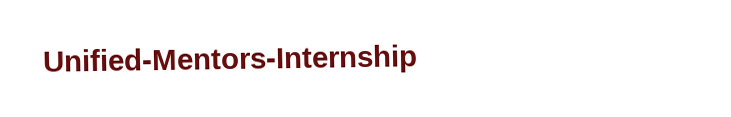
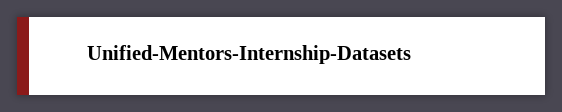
[42,44,418,78] Unified-Mentors-Internship -> [87,45,411,64] Unified-Mentors-Internship-Datasets

